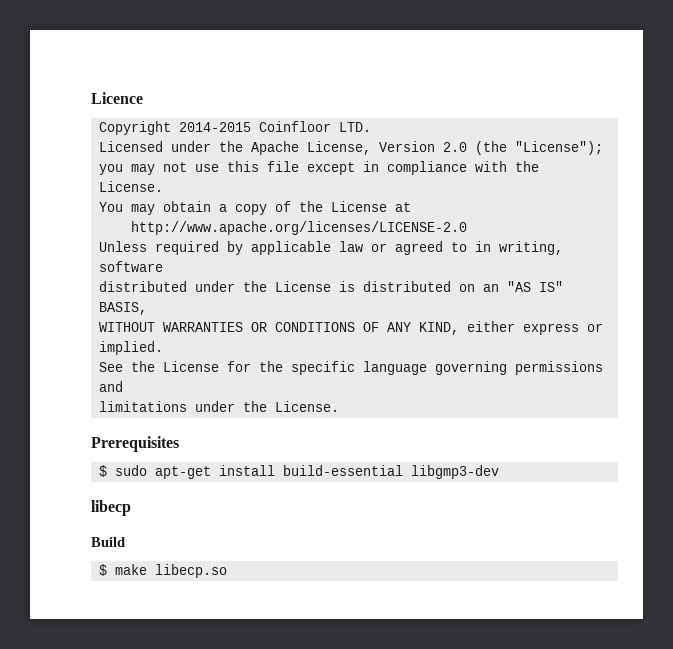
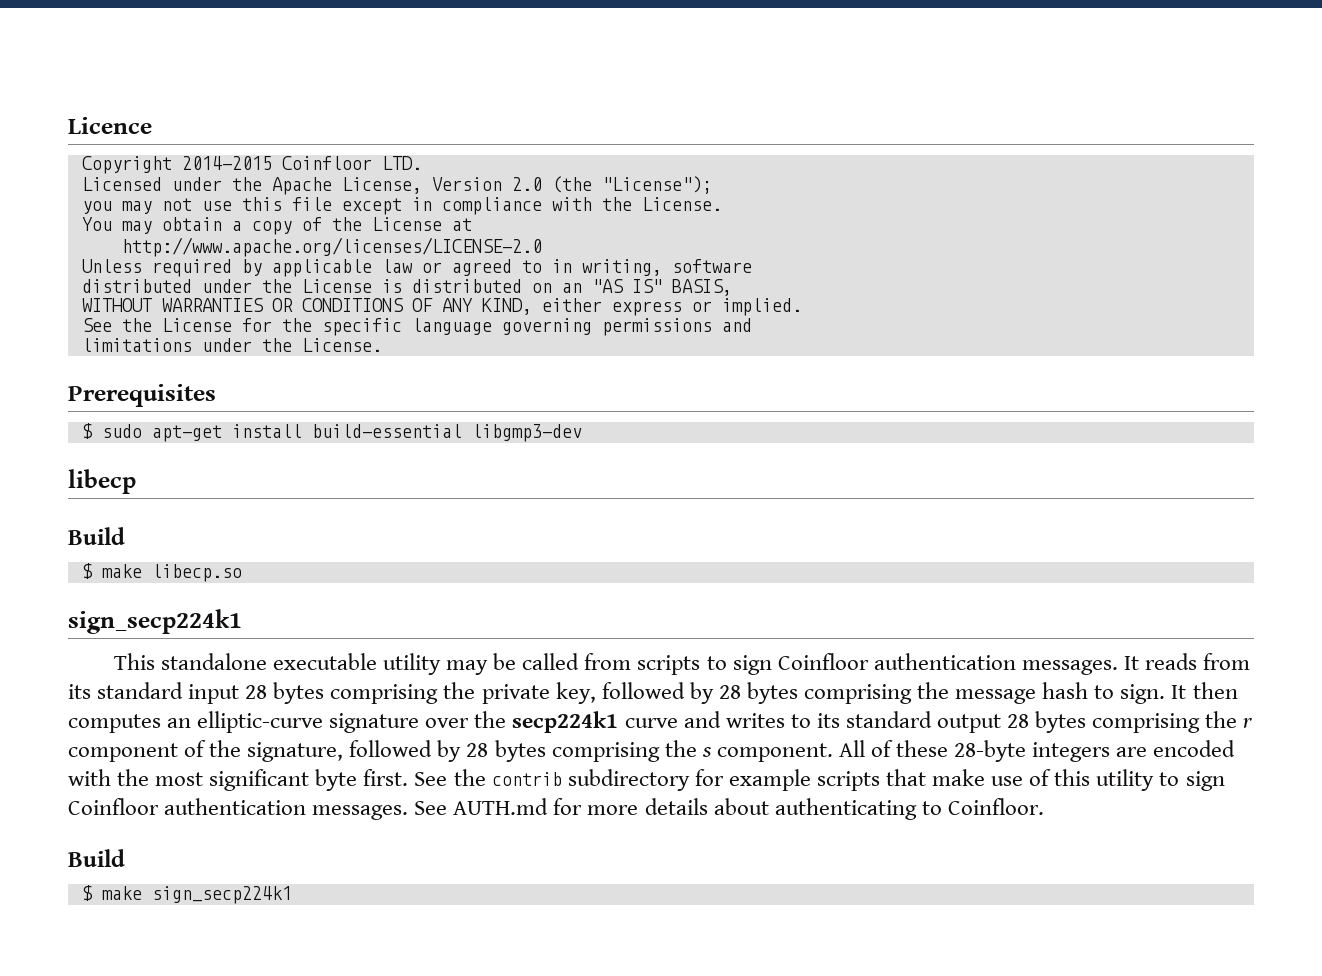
(227, 571) none -> [68,609,242,634] [113,653,1251,675] [68,682,1238,704] [68,711,1254,733] [68,740,1236,762] [68,769,1225,791] [68,798,1044,820] [68,849,125,867] [81,885,292,904] // sign_secp224k1 // This standalone executable utility may be called from scripts to sign Coinfloor authentication messages. It reads from its standard input 28 bytes comprising the private key, followed by 28 bytes comprising the message hash to sign. It then computes an elliptic-curve signature over the secp224k1 curve and writes to its standard output 28 bytes comprising the r component of the signature, followed by 28 bytes comprising the s component. All of these 28-byte integers are encoded with the most significant byte first. See the contrib subdirectory for example scripts that make use of this utility to sign Coinfloor authentication messages. See AUTH.md for more details about authenticating to Coinfloor. // Build // $ make sign_secp224k1

